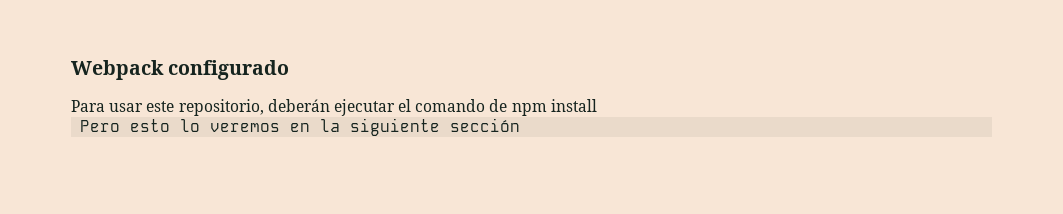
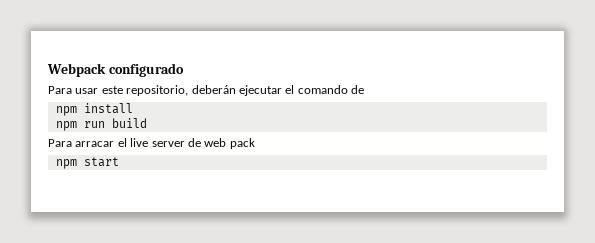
(508, 105) none -> (364, 89) //
[80,118,521,136] Pero esto lo veremos en la siguiente sección -> [55,118,147,131] [48,138,255,149] [55,157,119,169] npm run build // Para arracar el live server de web pack // npm start

